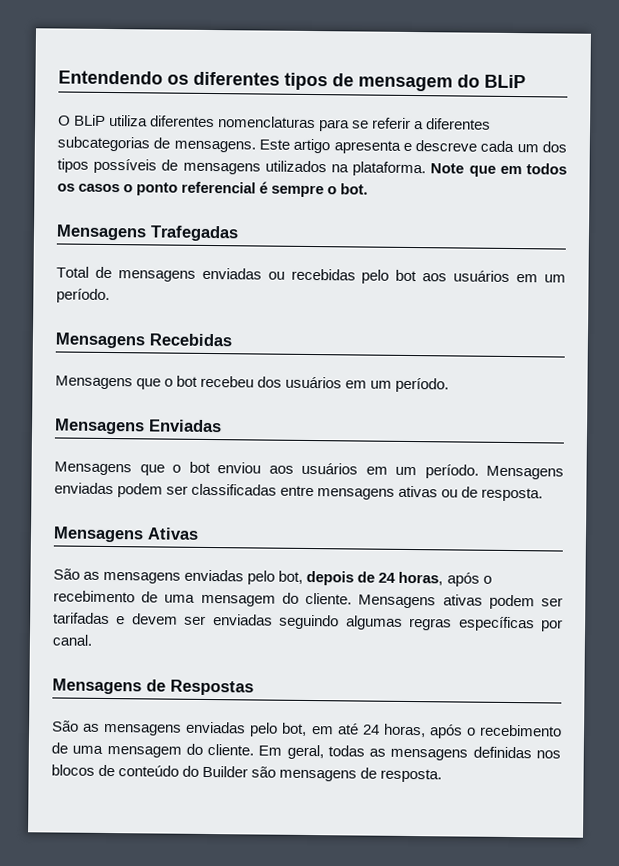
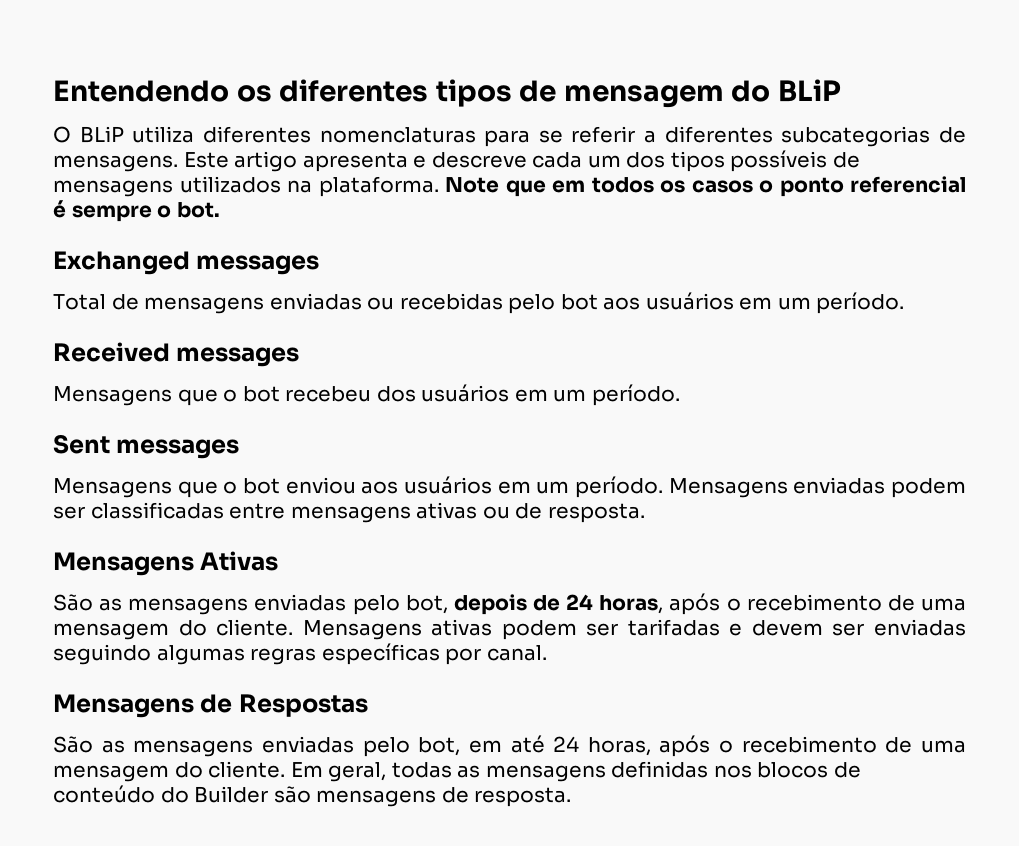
[56,224,239,242] Mensagens Trafegadas -> [53,251,320,275] Exchanged messages
[55,332,232,349] Mensagens Recebidas -> [53,342,300,367] Received messages
[54,418,222,435] Mensagens Enviadas -> [53,434,240,459] Sent messages

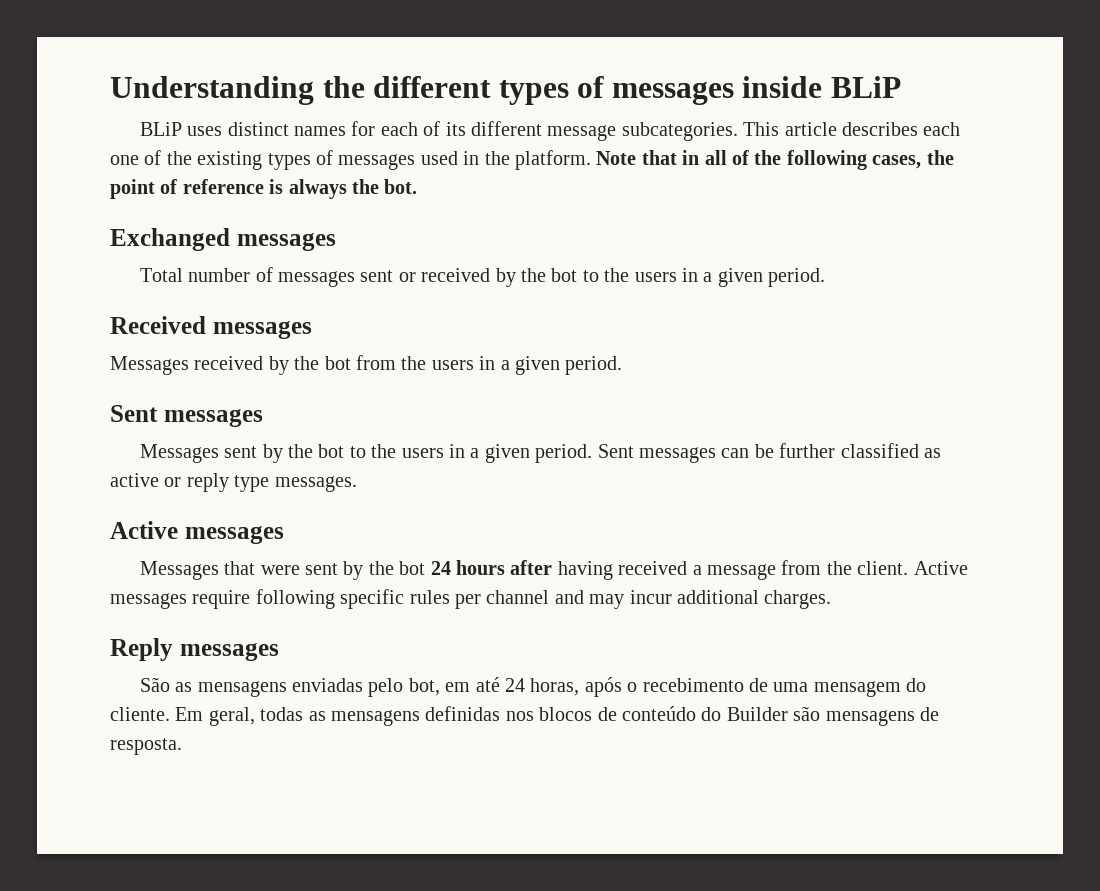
[53,79,841,108] [53,126,966,147] [53,150,860,172] [53,176,966,197] [53,200,220,222] [53,251,320,275] [53,292,905,314] [53,342,300,367] [53,384,680,406] [53,434,240,459] [53,476,966,498] [53,502,645,523] [53,551,279,576] [53,593,966,615] [53,619,966,640] [53,643,547,665] [53,694,368,718] Entendendo os diferentes tipos de mensagem do BLiP // O BLiP utiliza diferentes nomenclaturas para se referir a diferentes subcategorias de mensagens. Este artigo apresenta e descreve cada um dos tipos possíveis de mensagens utilizados na plataforma. Note que em todos os casos o ponto referencial é sempre o bot. // Exchanged messages // Total de mensagens enviadas ou recebidas pelo bot aos usuários em um período. // Received messages // Mensagens que o bot recebeu dos usuários em um período. // Sent messages // Mensagens que o bot enviou aos usuários em um período. Mensagens enviadas podem ser classificadas entre mensagens ativas ou de resposta. // Mensagens Ativas // São as mensagens enviadas pelo bot, depois de 24 horas, após o recebimento de uma mensagem do cliente. Mensagens ativas podem ser tarifadas e devem ser enviadas seguindo algumas regras específicas por canal. // Mensagens de Respostas -> [110,76,901,105] [139,121,961,141] [110,150,954,170] [110,179,418,199] [110,228,336,251] [139,267,826,287] [110,316,312,339] [110,355,623,375] [110,405,263,427] [139,443,941,463] [110,473,357,492] [110,521,284,544] [139,560,968,580] [110,589,832,609] [110,638,279,661] Understanding the different types of messages inside BLiP // BLiP uses distinct names for each of its different message subcategories. This article describes each one of the existing types of messages used in the platform. Note that in all of the following cases, the point of reference is always the bot. // Exchanged messages // Total number of messages sent or received by the bot to the users in a given period. // Received messages // Messages received by the bot from the users in a given period. // Sent messages // Messages sent by the bot to the users in a given period. Sent messages can be further classified as active or reply type messages. // Active messages // Messages that were sent by the bot 24 hours after having received a message from the client. Active messages require following specific rules per channel and may incur additional charges. // Reply messages

